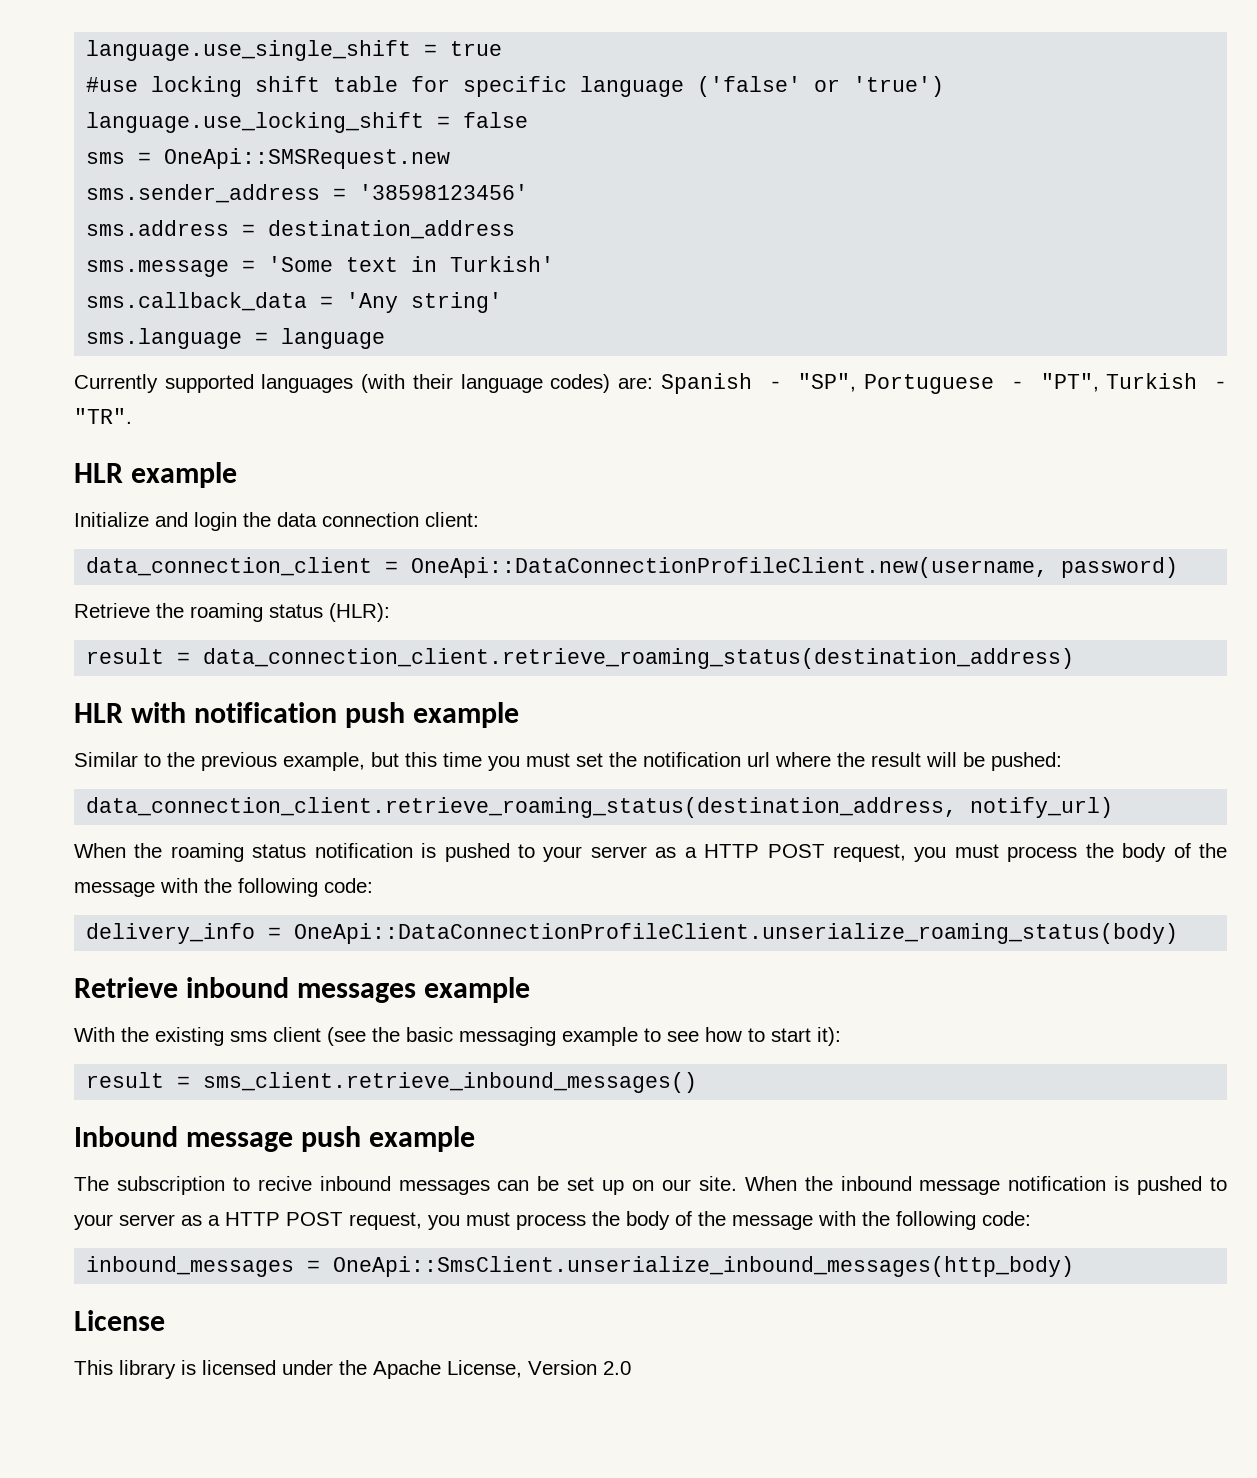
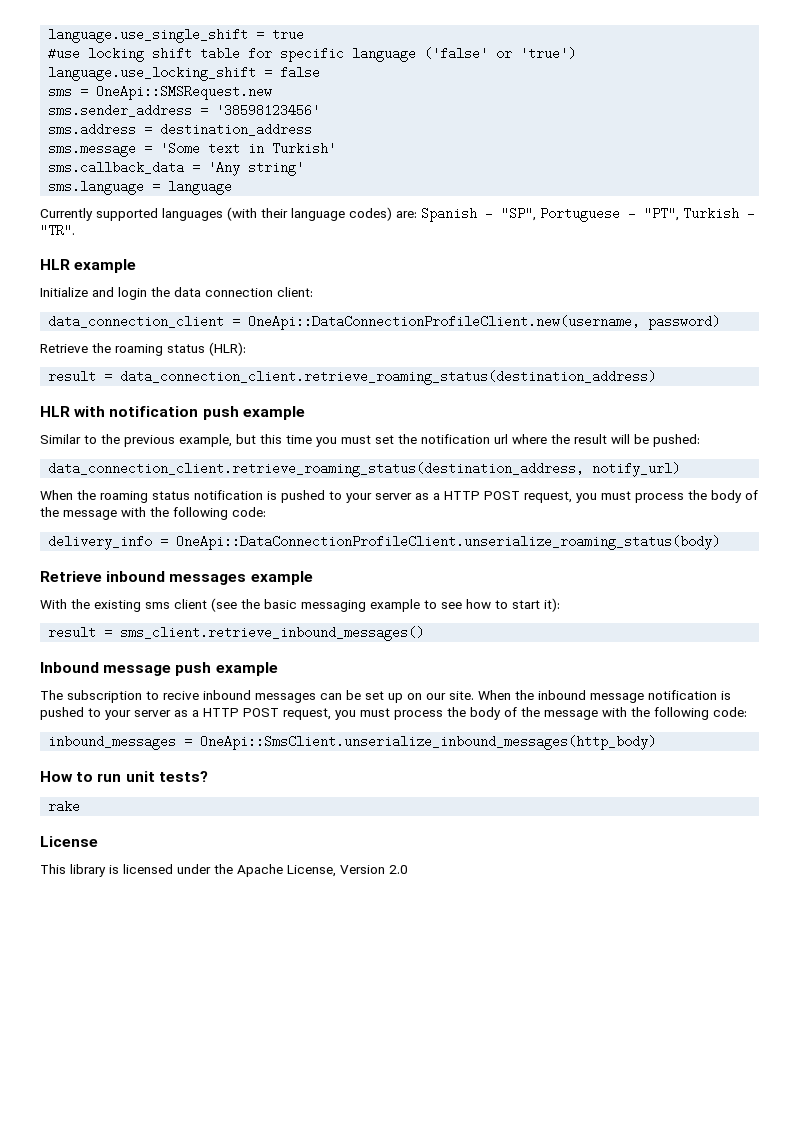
(1075, 1266) none -> [40,771,208,782] [48,800,81,813] // How to run unit tests? // rake

